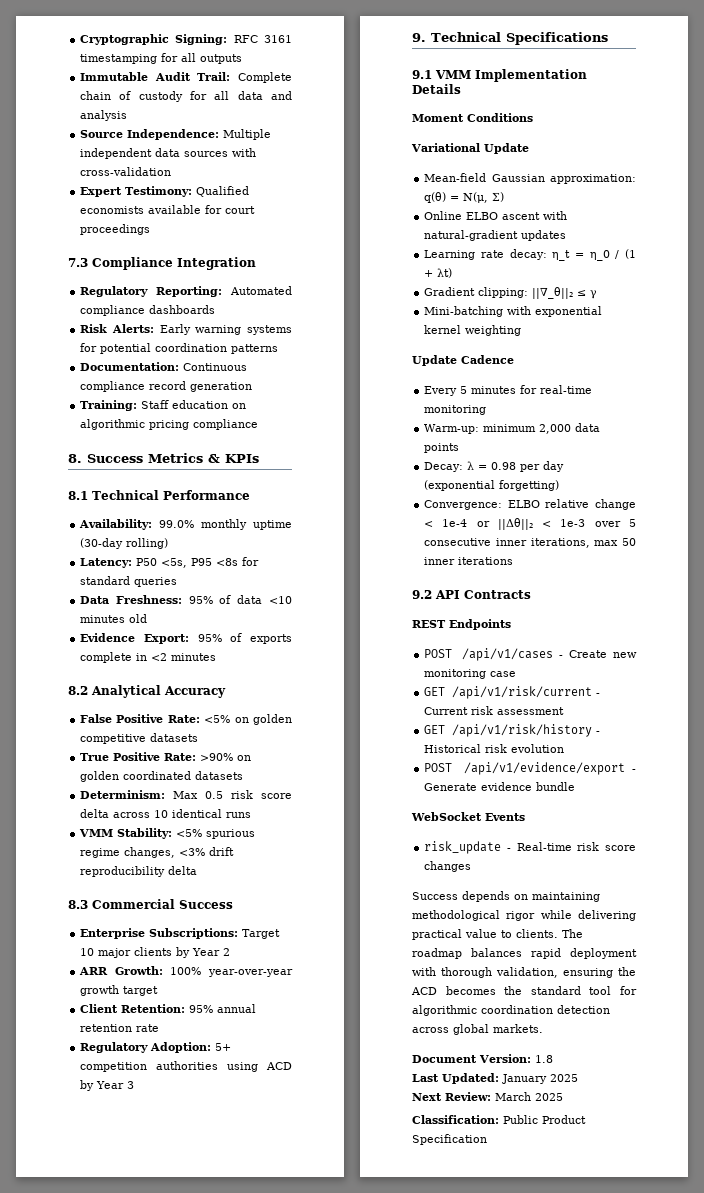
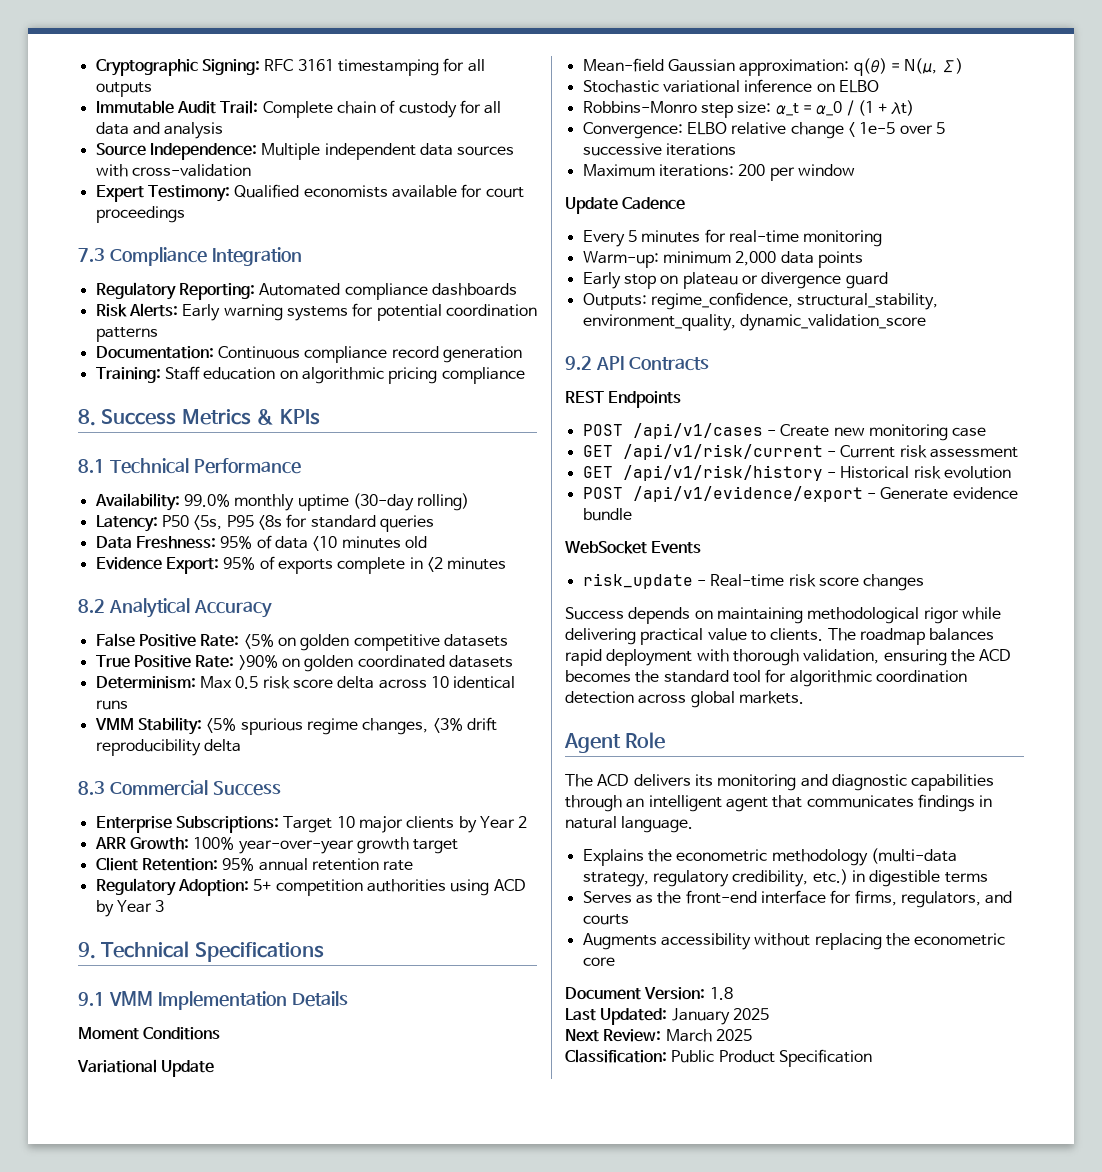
[424,211,568,220] [424,230,567,241] [424,249,636,261] [424,268,453,278] [424,287,598,299] [424,306,603,317] [424,325,522,336] Online ELBO ascent with natural-gradient updates // Learning rate decay: η_t = η_0 / (1 + λt) // Gradient clipping: ||∇_θ||₂ ≤ γ // Mini-batching with exponential kernel weighting -> [582,79,879,93] [582,100,915,118] [582,122,945,139] [582,143,736,156] [582,164,855,181] Stochastic variational inference on ELBO // Robbins-Monro step size: α_t = α_0 / (1 + λt) // Convergence: ELBO relative change < 1e-5 over 5 successive iterations // Maximum iterations: 200 per window
[424,461,565,472] [424,480,560,491] [424,499,636,510] [424,518,636,530] [424,538,636,548] [424,557,514,565] Decay: λ = 0.98 per day (exponential forgetting) // Convergence: ELBO relative change < 1e-4 or ||Δθ||₂ < 1e-3 over 5 consecutive inner iterations, max 50 inner iterations -> [582,272,888,289] [582,292,939,310] [582,314,926,331] Early stop on plateau or divergence guard // Outputs: regime_confidence, structural_stability, environment_quality, dynamic_validation_score
(543, 1028) none -> [564,732,666,753] [565,774,995,791] [565,794,993,812] [565,816,694,833] [582,848,957,866] [582,869,988,887] [582,890,1013,908] [582,914,629,925] [582,933,1006,950] [582,957,615,966] // Agent Role // The ACD delivers its monitoring and diagnostic capabilities through an intelligent agent that communicates findings in natural language. // Explains the econometric methodology (multi-data strategy, regulatory credibility, etc.) in digestible terms // Serves as the front-end interface for firms, regulators, and courts // Augments accessibility without replacing the econometric core

